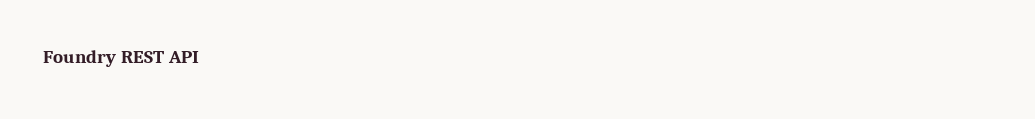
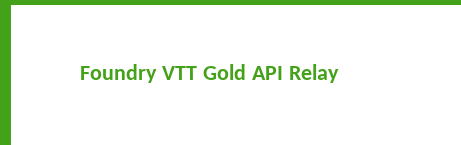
[120,51,199,63] REST API -> [161,64,339,83] VTT Gold API Relay

